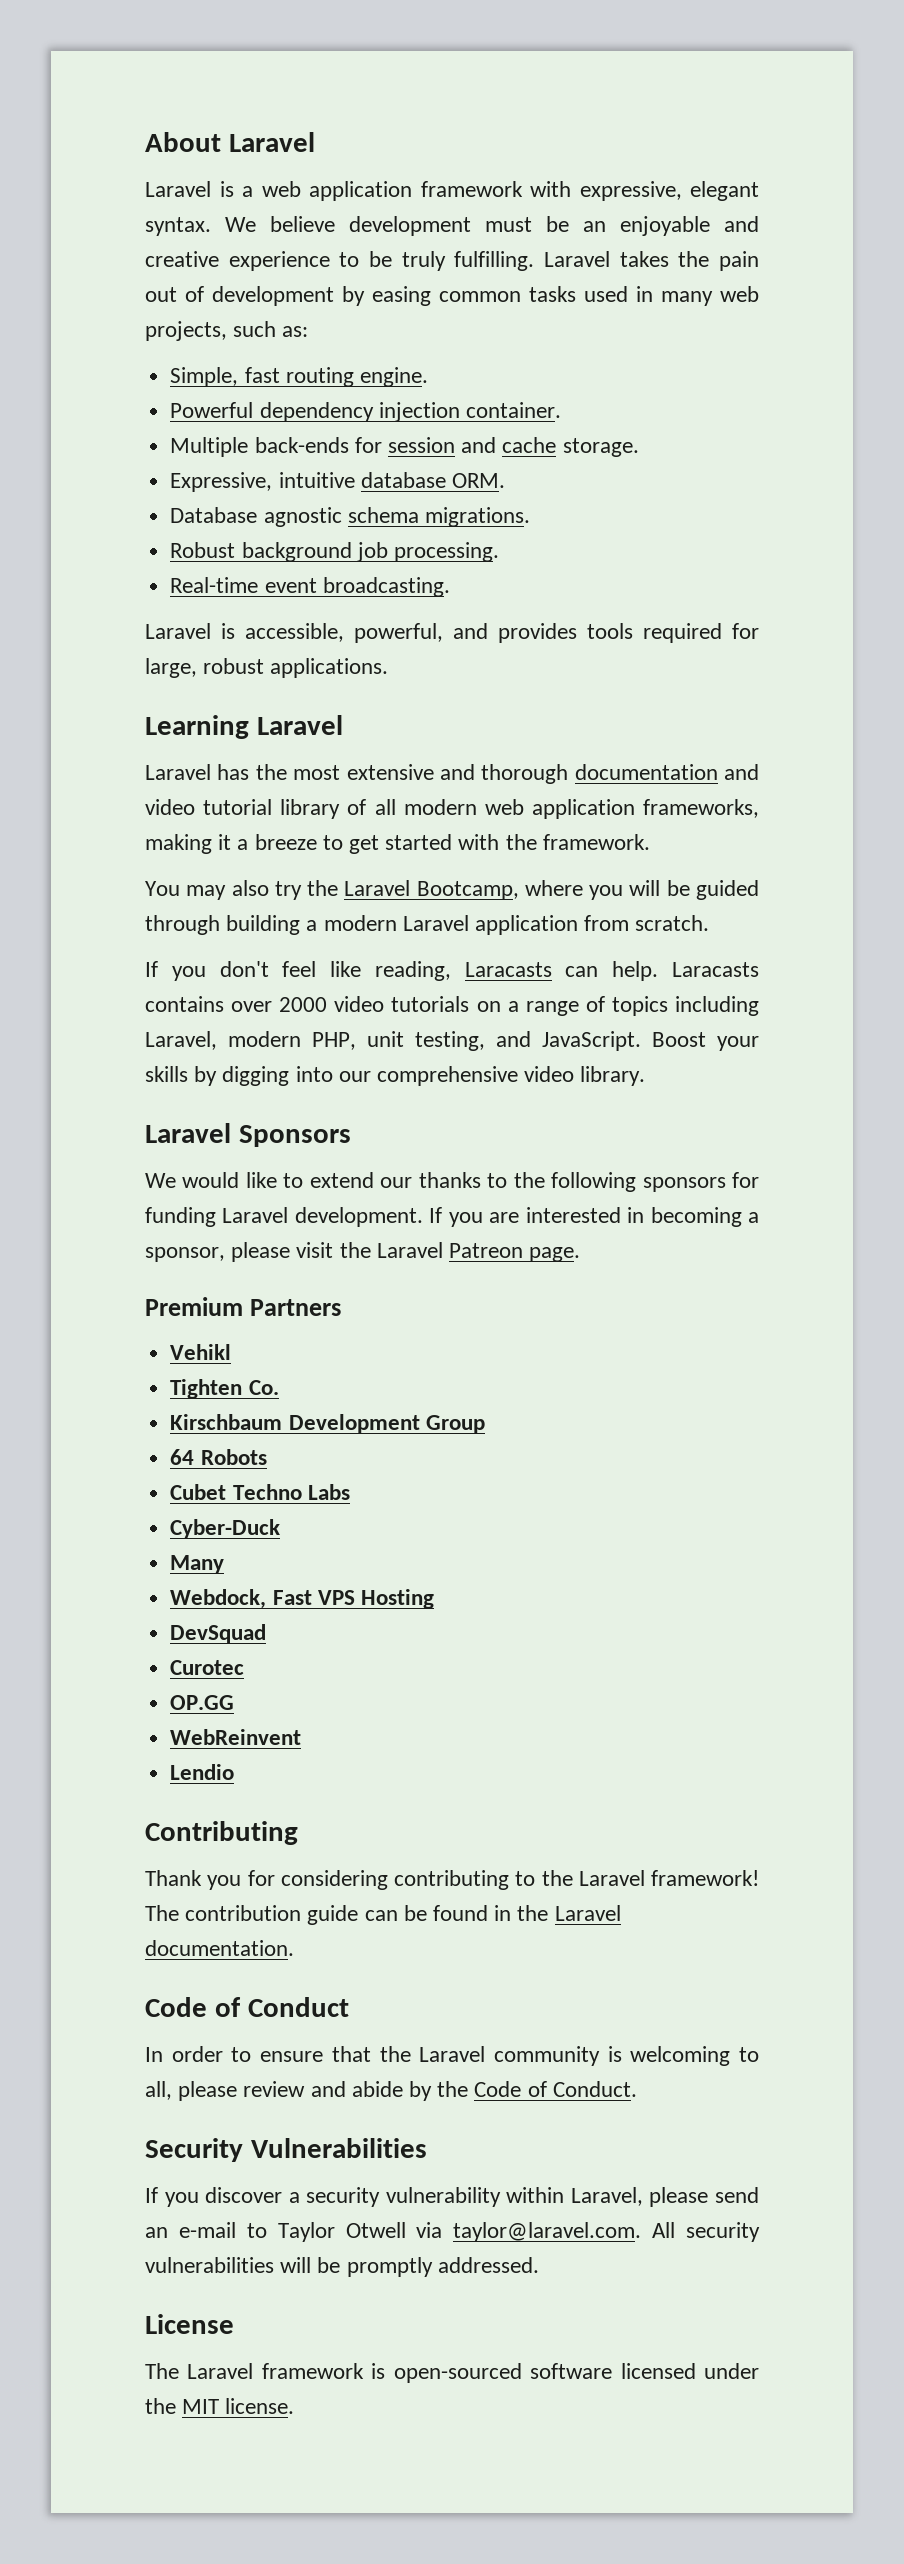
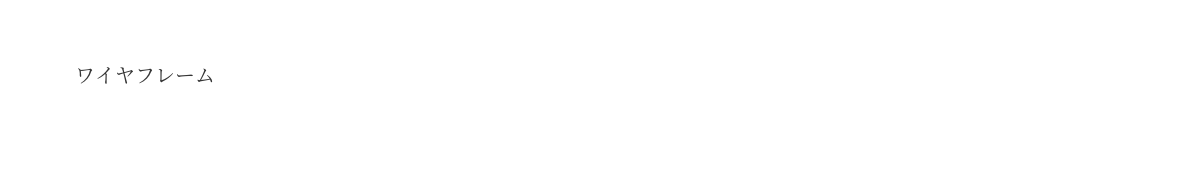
[145,132,315,152] [145,181,759,201] [145,216,759,236] [145,251,759,271] [145,286,759,306] [145,321,309,341] [170,367,428,387] [170,402,561,422] [170,437,639,457] [170,472,505,492] [170,507,530,527] [170,542,499,562] [170,577,450,597] [145,623,759,643] [145,658,389,678] [145,715,343,739] [145,764,759,784] [145,799,759,819] [145,834,650,854] [145,880,759,900] [145,915,710,935] [145,961,759,981] [145,996,760,1016] [145,1031,759,1051] [145,1066,646,1086] [145,1123,351,1147] [145,1172,759,1192] [145,1207,760,1227] [145,1242,581,1262] [145,1297,342,1316] [170,1344,232,1360] [170,1379,279,1399] [170,1414,485,1434] [170,1449,267,1465] [170,1484,350,1500] [170,1519,281,1539] [170,1555,225,1574] [170,1589,434,1609] [170,1624,267,1644] [170,1660,245,1675] [170,1695,235,1710] [170,1729,302,1745] [170,1764,235,1780] [145,1821,298,1845] [145,1870,759,1890] [145,1905,621,1925] [145,1940,294,1956] [145,1997,349,2017] [145,2046,759,2066] [145,2081,637,2101] [145,2138,427,2162] [145,2187,759,2207] [145,2222,760,2242] [145,2257,539,2277] [145,2314,234,2334] [145,2363,759,2383] [145,2398,295,2414] About Laravel // Laravel is a web application framework with expressive, elegant syntax. We believe development must be an enjoyable and creative experience to be truly fulfilling. Laravel takes the pain out of development by easing common tasks used in many web projects, such as: // Simple, fast routing engine. // Powerful dependency injection container. // Multiple back-ends for session and cache storage. // Expressive, intuitive database ORM. // Database agnostic schema migrations. // Robust background job processing. // Real-time event broadcasting. // Laravel is accessible, powerful, and provides tools required for large, robust applications. // Learning Laravel // Laravel has the most extensive and thorough documentation and video tutorial library of all modern web application frameworks, making it a breeze to get started with the framework. // You may also try the Laravel Bootcamp, where you will be guided through building a modern Laravel application from scratch. // If you don't feel like reading, Laracasts can help. Laracasts contains over 2000 video tutorials on a range of topics including Laravel, modern PHP, unit testing, and JavaScript. Boost your skills by digging into our comprehensive video library. // Laravel Sponsors // We would like to extend our thanks to the following sponsors for funding Laravel development. If you are interested in becoming a sponsor, please visit the Laravel Patreon page. // Premium Partners // Vehikl // Tighten Co. // Kirschbaum Development Group // 64 Robots // Cubet Techno Labs // Cyber-Duck // Many // Webdock, Fast VPS Hosting // DevSquad // Curotec // OP.GG // WebReinvent // Lendio // Contributing // Thank you for considering contributing to the Laravel framework! The contribution guide can be found in the Laravel documentation. // Code of Conduct // In order to ensure that the Laravel community is welcoming to all, please review and abide by the Code of Conduct. // Security Vulnerabilities // If you discover a security vulnerability within Laravel, please send an e-mail to Taylor Otwell via taylor@laravel.com. All security vulnerabilities will be promptly addressed. // License // The Laravel framework is open-sourced software licensed under the MIT license. -> [75,67,215,84] ワイヤフレーム

